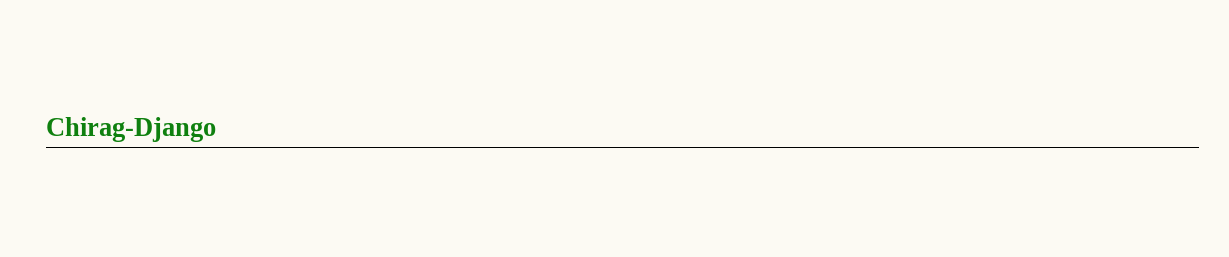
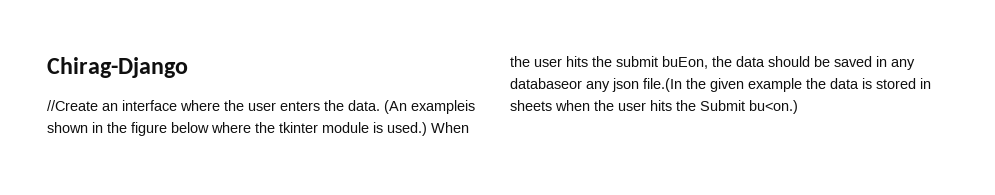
(216, 129) none -> [47,100,475,114] [47,122,469,136] [510,56,915,70] [510,78,931,92] [510,100,798,114] // //Create an interface where the user enters the data. (An exampleis shown in the figure below where the tkinter module is used.) When the user hits the submit buEon, the data should be saved in any databaseor any json file.(In the given example the data is stored in sheets when the user hits the Submit bu<on.)

